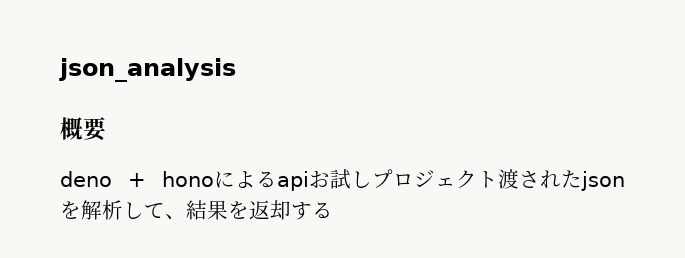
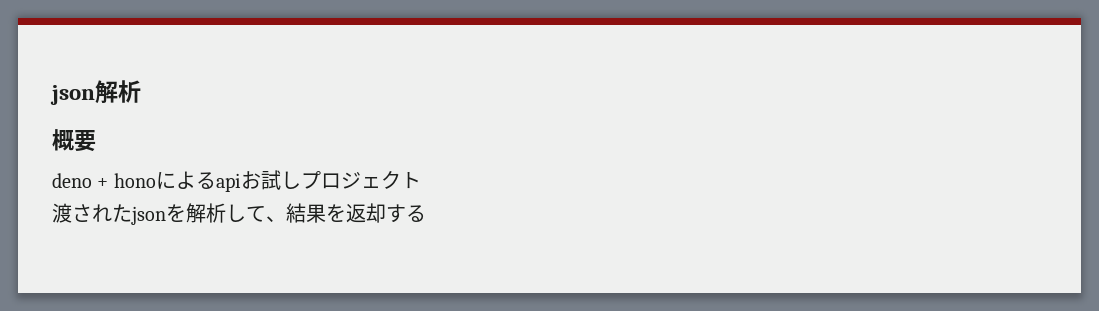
[59,58,236,82] json_analysis -> [50,80,141,105] json解析
(498, 179) none -> (421, 180) //

